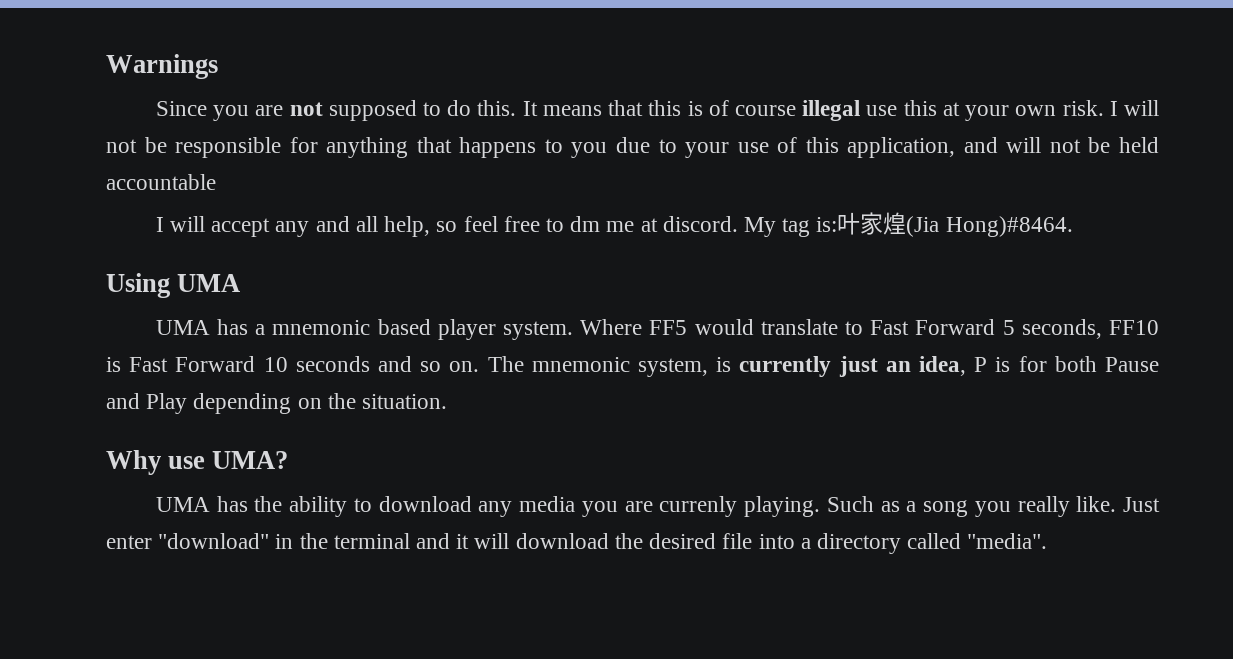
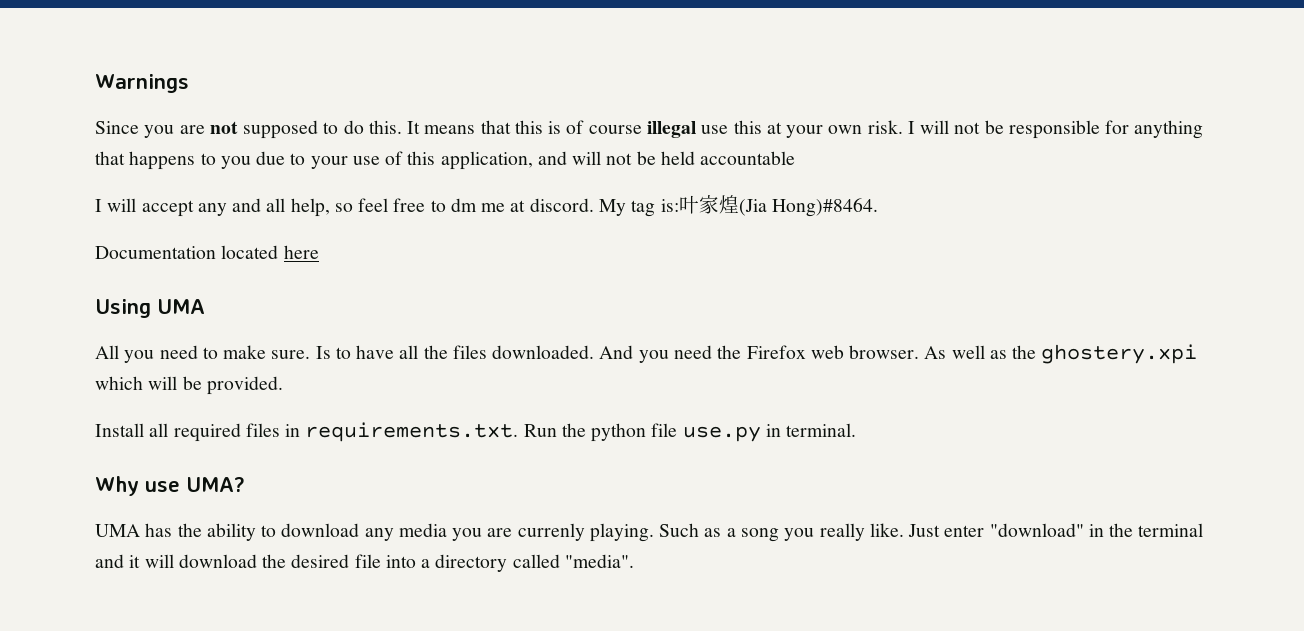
(1073, 226) none -> [95,245,319,259] // Documentation located here
[155,319,1159,340] [106,356,1160,377] [106,393,448,414] UMA has a mnemonic based player system. Where FF5 would translate to Fast Forward 5 seconds, FF10 is Fast Forward 10 seconds and so on. The mnemonic system, is currently just an idea, P is for both Pause and Play depending on the situation. -> [95,344,1198,364] [95,376,283,395] [95,422,857,442] All you need to make sure. Is to have all the files downloaded. And you need the Firefox web browser. As well as the ghostery.xpi which will be provided. // Install all required files in requirements.txt. Run the python file use.py in terminal.

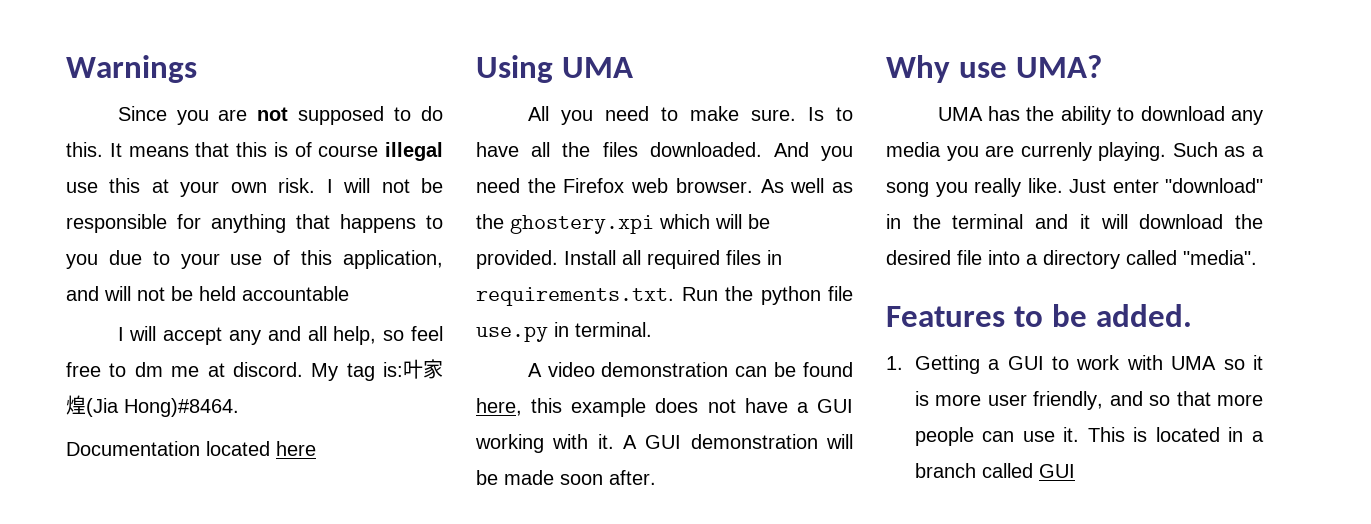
(283, 385) // -> (558, 259) none
(857, 430) none -> [527,362,853,377] [476,398,853,417] [475,434,853,453] [476,470,656,485] // A video demonstration can be found here, this example does not have a GUI working with it. A GUI demonstration will be made soon after.
(634, 561) none -> [886,304,1192,327] [886,355,1263,374] [914,391,1263,410] [914,427,1264,446] [914,463,1075,478] // Features to be added. // 1. Getting a GUI to work with UMA so it is more user friendly, and so that more people can use it. This is located in a branch called GUI

